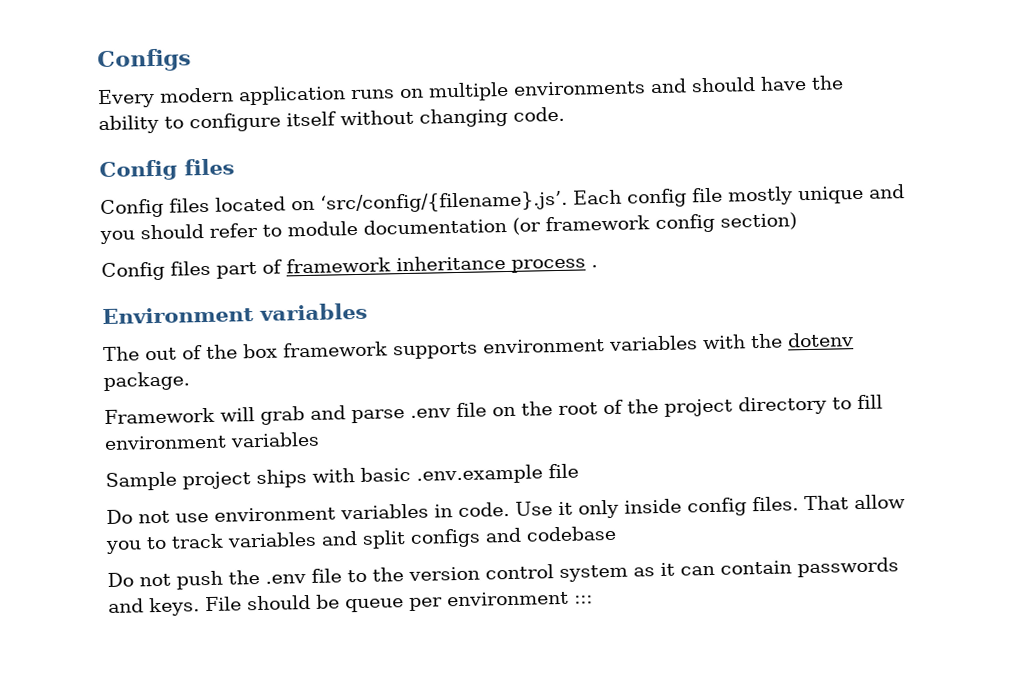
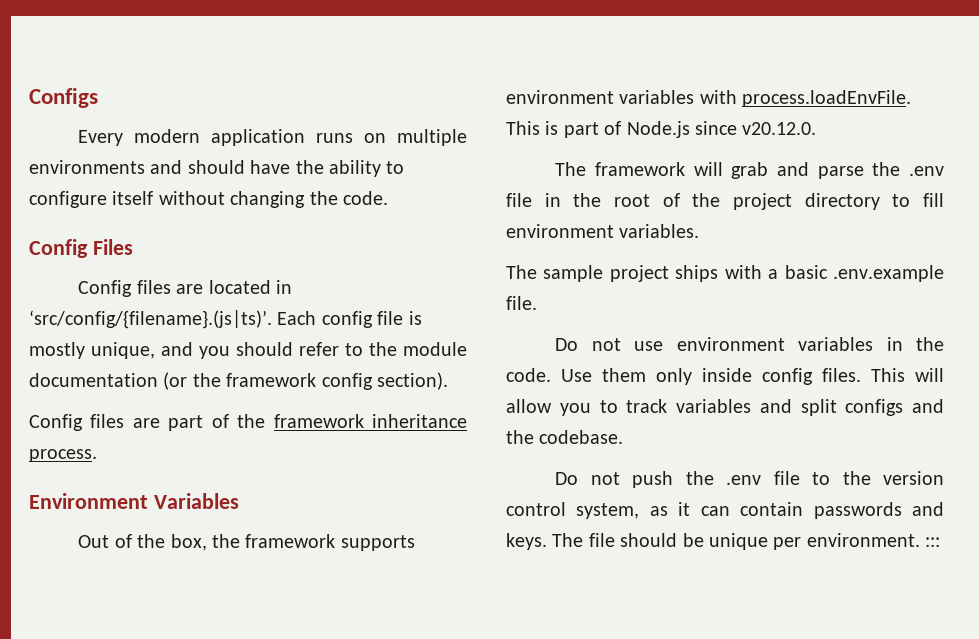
(508, 117) none -> [309,191,338,205] the
[184,158,235,176] [100,185,864,219] files // Config files located on ‘src/config/{filename}.js’. Each config file mostly unique -> [92,239,133,255] [78,280,293,297] [29,310,422,329] [29,342,155,359] Files // Config files are located in ‘src/config/{filename}.(js|ts)’. Each config file is mostly unique,
(282, 230) none -> [369,342,397,356] the
(541, 226) none -> [192,373,221,387] the
[720,212,797,231] [101,259,283,282] section) // Config files part of -> [377,372,448,390] [29,414,266,431] section). // Config files are part of the
[511,258,598,273] process . -> [29,449,97,462] process.
[259,302,368,321] [103,343,278,362] variables // The out of the box -> [153,493,239,509] [78,534,241,551] Variables // Out of the box, the
[750,332,854,349] [103,371,190,392] [104,407,215,425] the dotenv package. // Framework -> [742,90,912,107] [506,121,817,138] [555,162,686,176] process.loadEnvFile. This is part of Node.js since v20.12.0. // The framework
[410,402,516,418] .env file on -> [872,162,944,176] [506,193,561,207] the .env file in
[230,431,320,448] [105,471,177,492] variables // Sample -> [619,224,700,238] [506,265,604,282] variables. // The sample
(355, 475) none -> [768,269,779,279] a
[547,463,579,479] file -> [506,296,537,310] file.
(453, 511) none -> [916,337,944,351] the
[558,501,573,516] it -> [602,368,646,382] them
[804,495,849,511] That -> [871,368,944,382] This will
[526,525,616,542] codebase -> [506,430,624,444] the codebase.
[559,564,628,583] system -> [576,503,640,519] system,
[205,590,569,613] File should be queue per environment -> [552,533,920,550] The file should be unique per environment.

